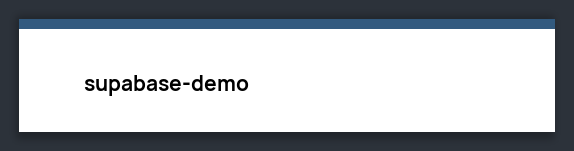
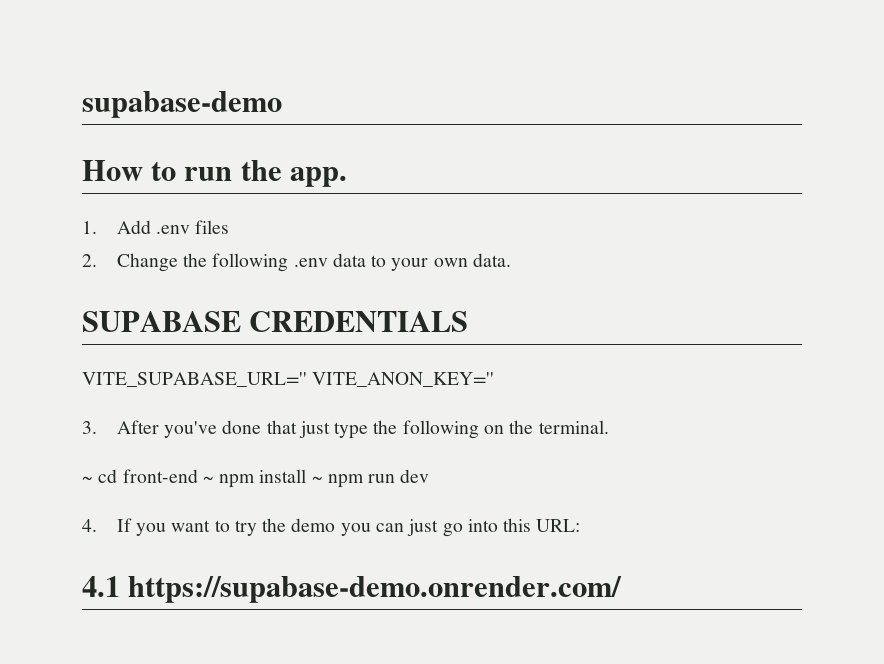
(249, 85) none -> [82,160,347,187] [82,220,230,234] [82,253,512,272] [82,311,469,332] [82,372,495,387] [82,420,609,439] [82,469,430,488] [82,518,581,537] [82,576,623,603] // How to run the app. // 1. Add .env files // 2. Change the following .env data to your own data. // SUPABASE CREDENTIALS // VITE_SUPABASE_URL='' VITE_ANON_KEY='' // 3. After you've done that just type the following on the terminal. // ~ cd front-end ~ npm install ~ npm run dev // 4. If you want to try the demo you can just go into this URL: // 4.1 https://supabase-demo.onrender.com/

